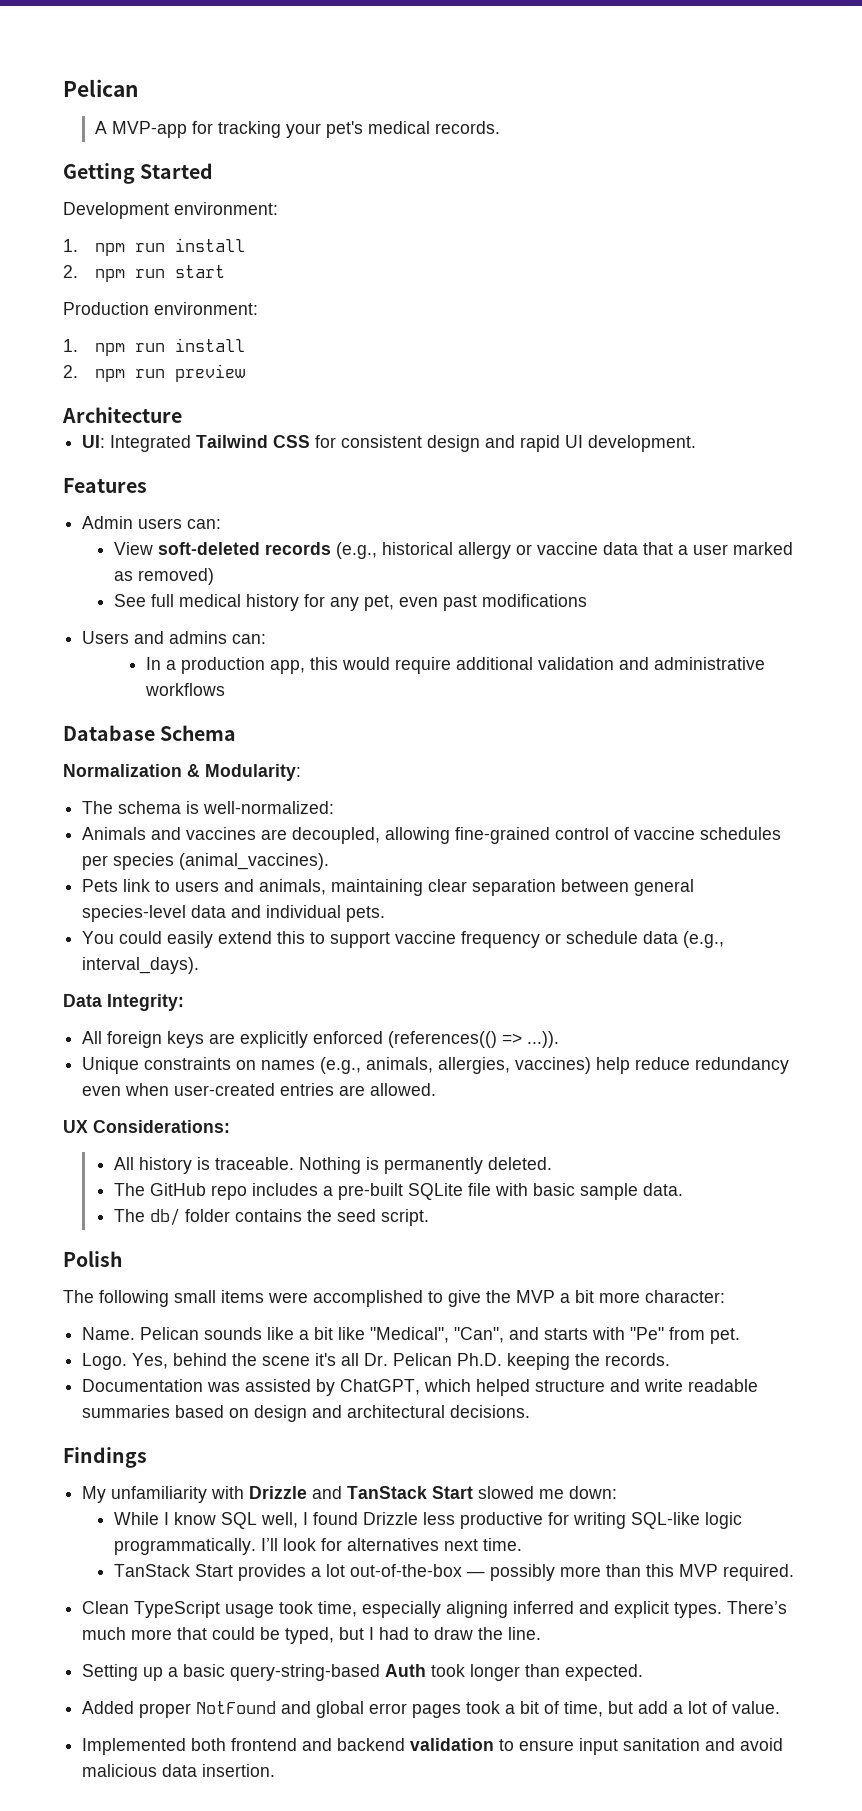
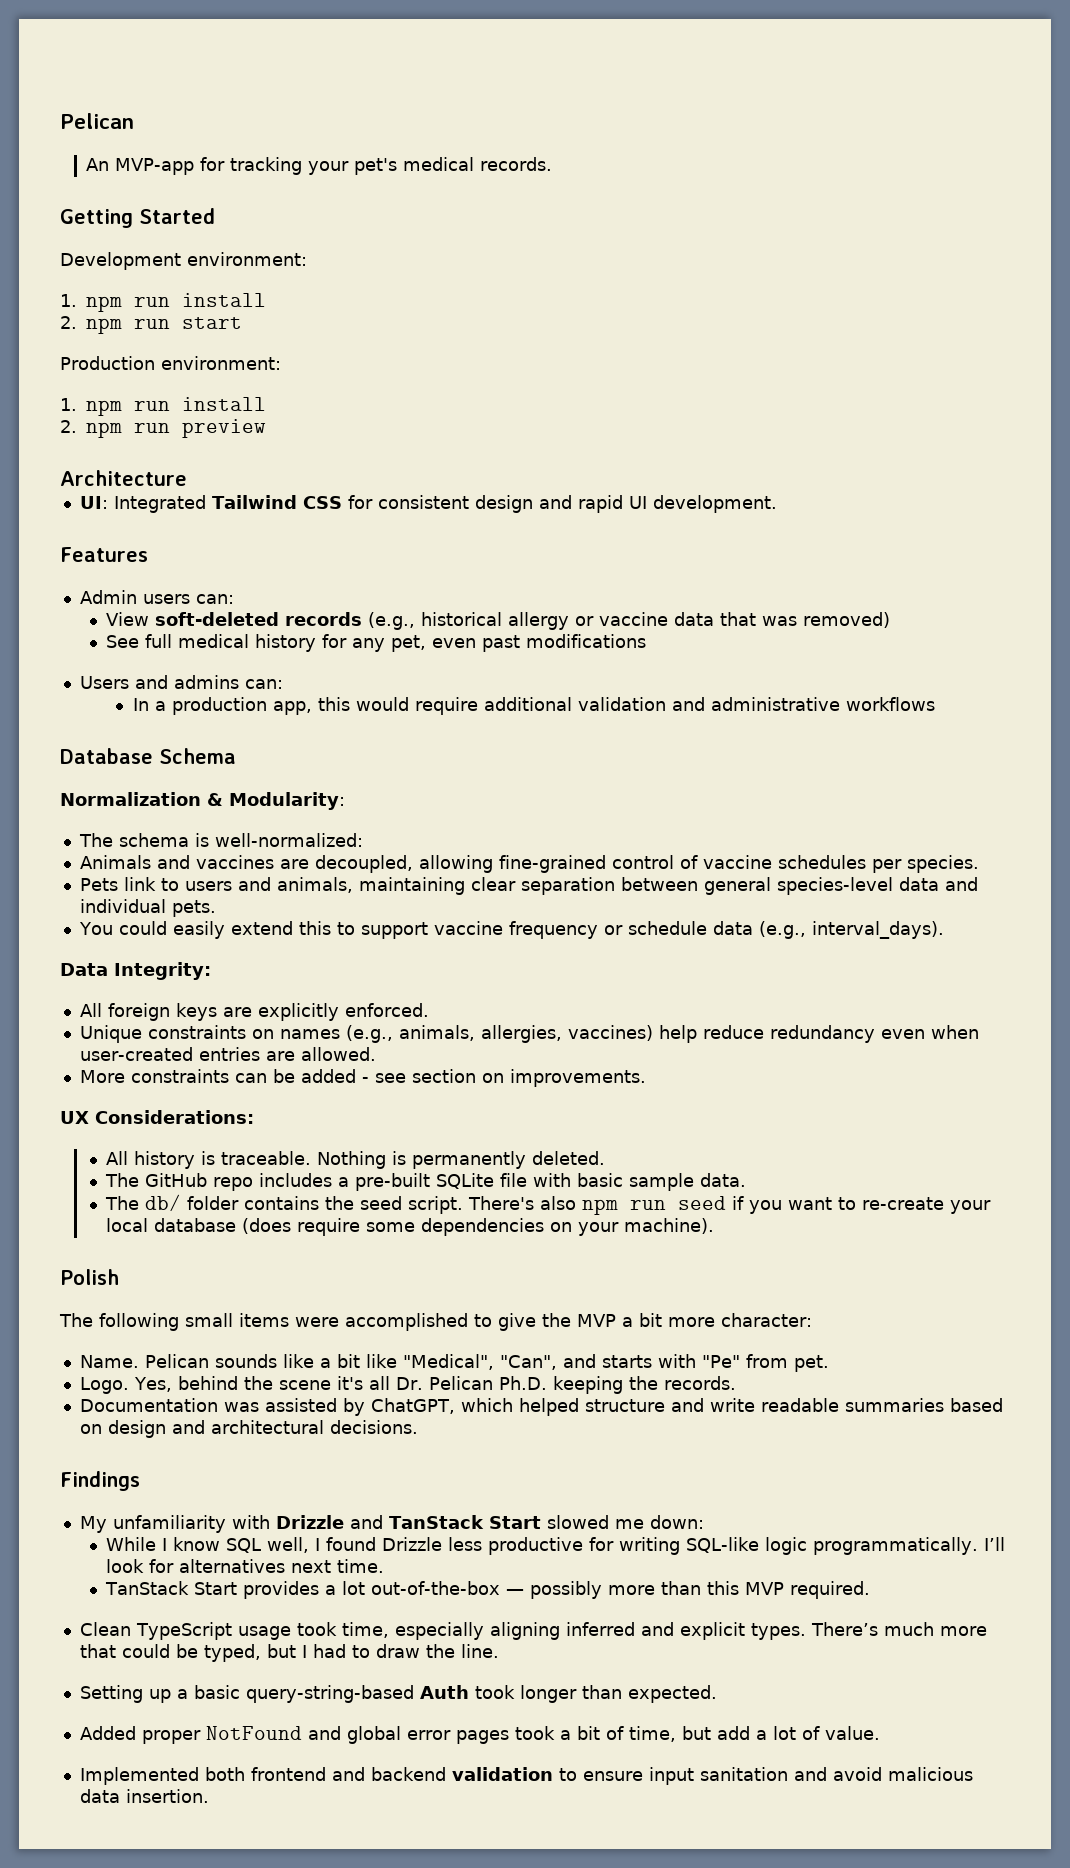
[94,121,107,134] A -> [86,158,110,171] An
[677,542,793,555] [113,571,133,581] a user marked as -> [762,616,798,626] was
[113,853,330,870] species (animal_vaccines). -> [906,855,979,873] species.
[313,1031,560,1048] enforced (references(() => ...)). -> [344,1003,429,1017] enforced.
(437, 1089) none -> [79,1069,646,1087] // More constraints can be added - see section on improvements.
(429, 1217) none -> [468,1196,992,1215] [106,1218,715,1236] There's also npm run seed if you want to re-create your local database (does require some dependencies on your machine).

